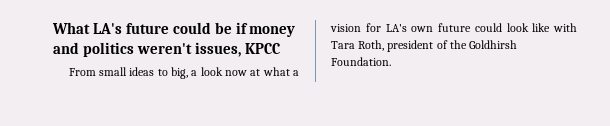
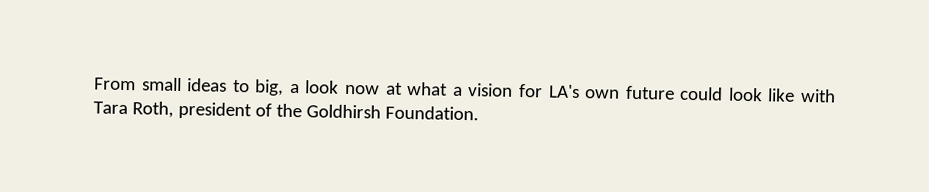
[52,22,296,37] [53,42,280,57] What LA's future could be if money and politics weren't issues, KPCC // -> (94, 84) none

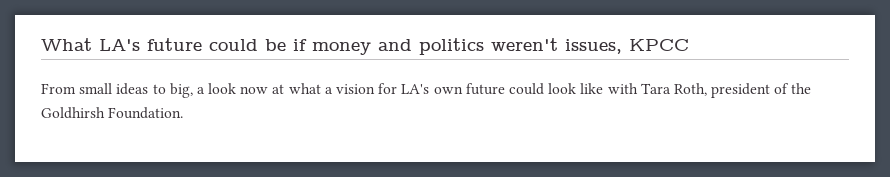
(94, 84) none -> [41,38,689,55] What LA's future could be if money and politics weren't issues, KPCC //

